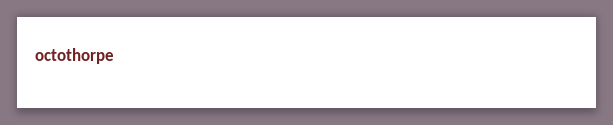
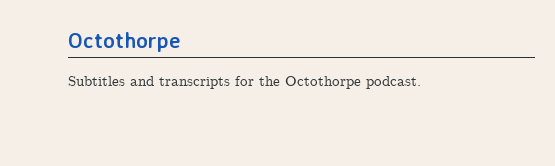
[35,48,114,64] octothorpe -> [68,32,181,52] [68,76,421,89] Octothorpe // Subtitles and transcripts for the Octothorpe podcast.

